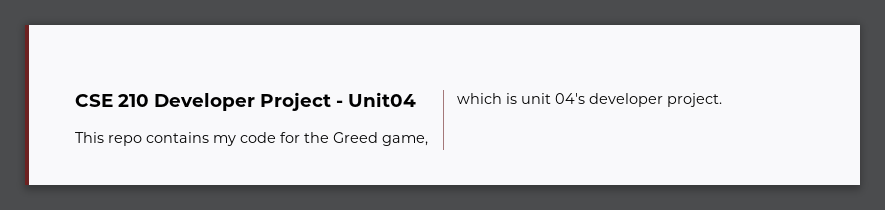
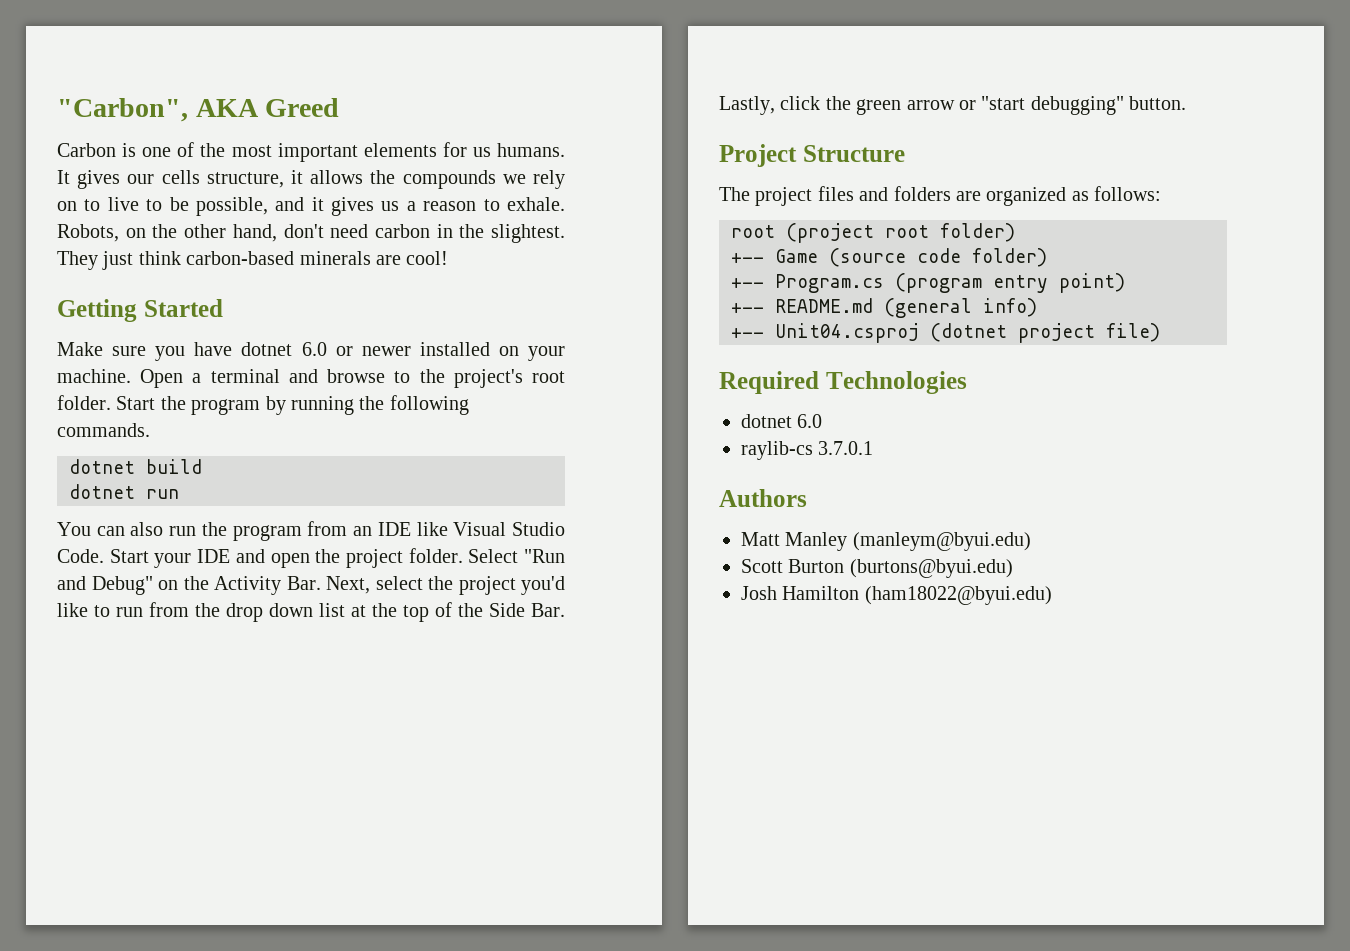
[75,92,416,111] [75,132,428,146] [457,93,722,107] CSE 210 Developer Project - Unit04 // This repo contains my code for the Greed game, which is unit 04's developer project. -> [57,98,340,122] [57,142,565,162] [57,170,565,189] [57,197,565,216] [57,224,565,243] [57,251,449,270] [57,299,223,322] [57,342,566,361] [57,369,565,388] [57,395,469,415] [57,423,150,437] [69,459,202,474] [69,484,179,499] [57,521,566,541] [57,548,565,568] [57,576,565,595] [57,602,565,622] [719,96,1187,115] [719,144,905,167] [719,186,1162,206] [731,223,1015,243] [731,248,1047,267] [731,273,1125,293] [731,298,1037,318] [731,323,1160,343] [719,371,967,394] [741,414,823,428] [741,441,874,460] [719,489,807,507] [741,532,1031,551] [741,559,1013,578] [741,586,1052,605] "Carbon", AKA Greed // Carbon is one of the most important elements for us humans. It gives our cells structure, it allows the compounds we rely on to live to be possible, and it gives us a reason to exhale. Robots, on the other hand, don't need carbon in the slightest. They just think carbon-based minerals are cool! // Getting Started // Make sure you have dotnet 6.0 or newer installed on your machine. Open a terminal and browse to the project's root folder. Start the program by running the following commands. // dotnet build // dotnet run // You can also run the program from an IDE like Visual Studio Code. Start your IDE and open the project folder. Select "Run and Debug" on the Activity Bar. Next, select the project you'd like to run from the drop down list at the top of the Side Bar. Lastly, click the green arrow or "start debugging" button. // Project Structure // The project files and folders are organized as follows: // root (project root folder) // +-- Game (source code folder) // +-- Program.cs (program entry point) // +-- README.md (general info) // +-- Unit04.csproj (dotnet project file) // Required Technologies // dotnet 6.0 // raylib-cs 3.7.0.1 // Authors // Matt Manley (manleym@byui.edu) // Scott Burton (burtons@byui.edu) // Josh Hamilton (ham18022@byui.edu)

